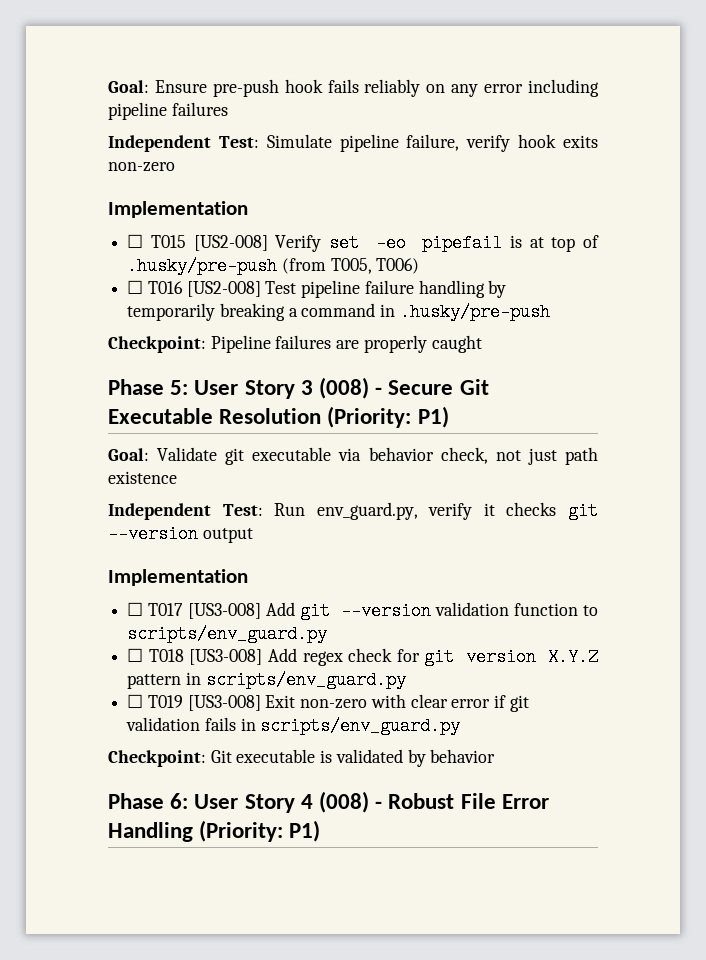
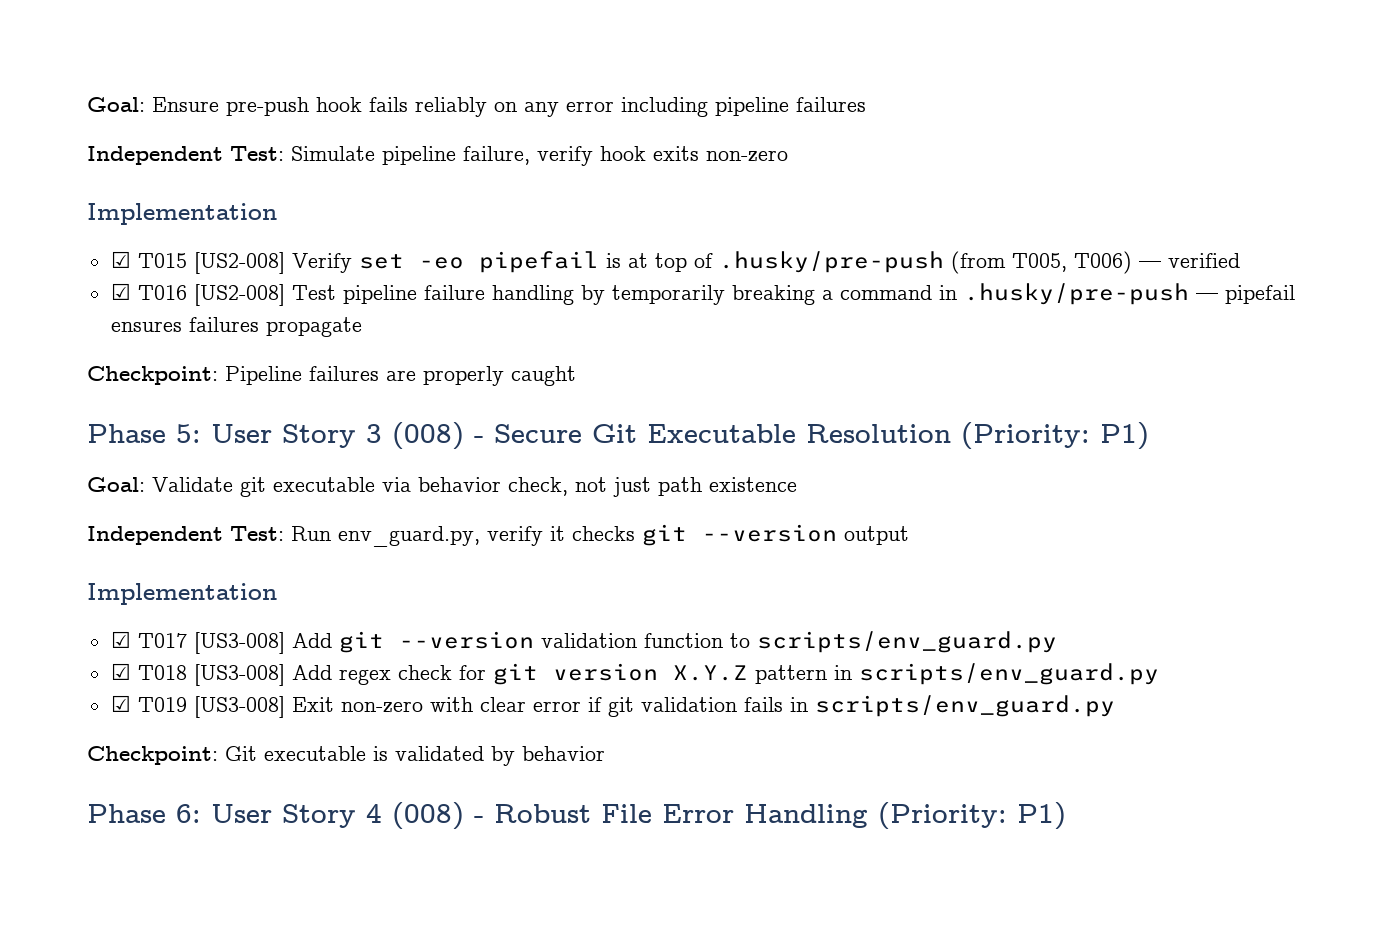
[127,234,144,248] ☐ -> [110,251,131,268] ☑
[127,280,144,294] // ☐ -> [1138,253,1240,268] [110,283,131,300] — verified // ☑
(550, 312) none -> [1195,285,1295,304] [110,317,362,337] — pipefail ensures failures propagate
[127,602,144,616] ☐ -> [110,631,131,648] ☑
[127,648,144,662] ☐ -> [110,663,131,680] ☑
[127,694,144,708] ☐ -> [110,695,131,712] ☑

